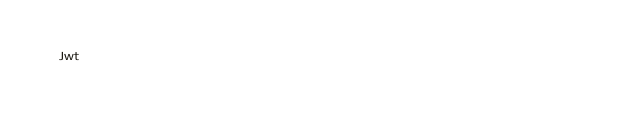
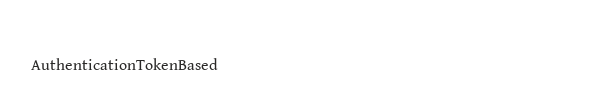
[59,51,79,61] Jwt -> [31,58,218,70] AuthenticationTokenBased

